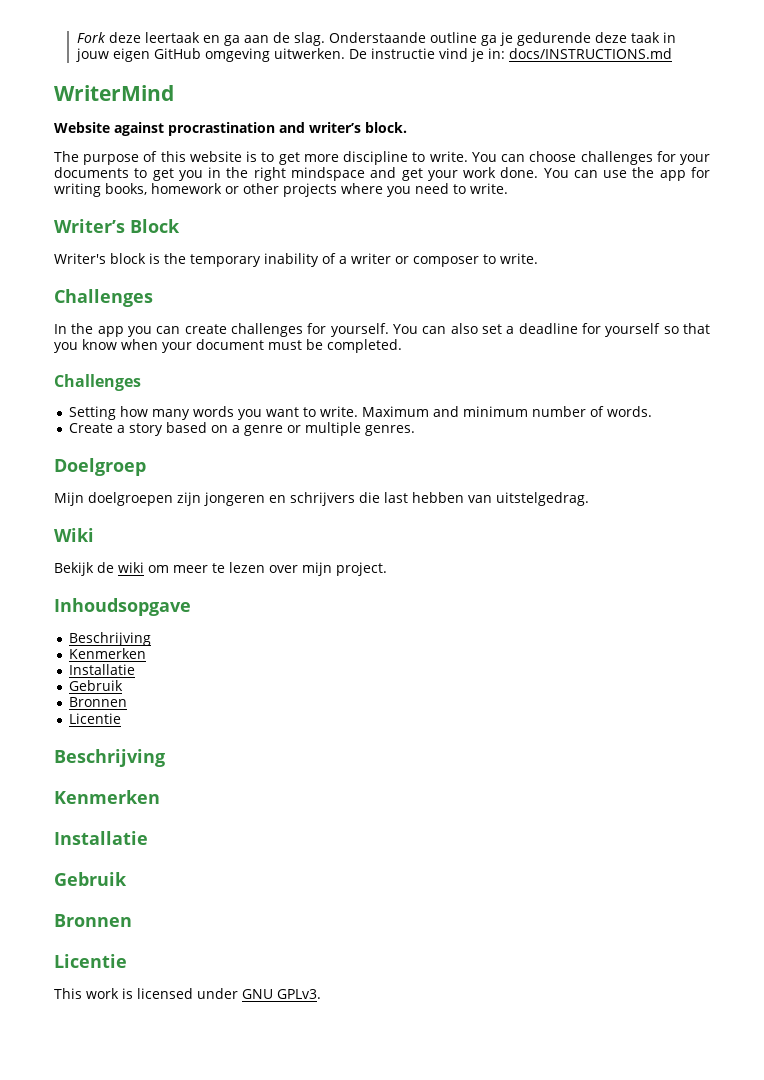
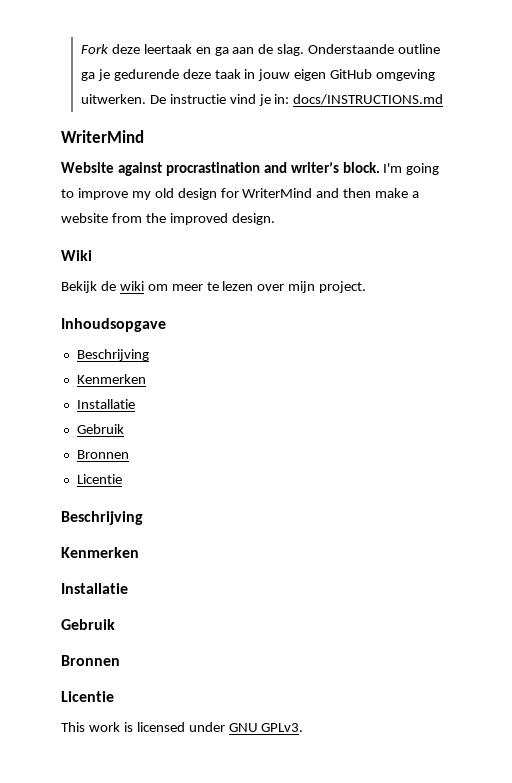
[54,151,711,165] [54,167,711,181] [54,183,508,197] [54,219,181,233] [54,253,538,267] [54,289,153,307] [54,323,710,337] [54,339,402,353] [54,374,141,391] [68,406,652,420] [68,422,415,436] [54,458,146,476] [54,492,589,506] // The purpose of this website is to get more discipline to write. You can choose challenges for your documents to get you in the right mindspace and get your work done. You can use the app for writing books, homework or other projects where you need to write. // Writer’s Block // Writer's block is the temporary inability of a writer or composer to write. // Challenges // In the app you can create challenges for yourself. You can also set a deadline for yourself so that you know when your document must be completed. // Challenges // Setting how many words you want to write. Maximum and minimum number of words. // Create a story based on a genre or multiple genres. // Doelgroep // Mijn doelgroepen zijn jongeren en schrijvers die last hebben van uitstelgedrag. -> [383,163,440,175] [61,188,420,200] [61,213,275,225] I'm going to improve my old design for WriterMind and then make a website from the improved design.

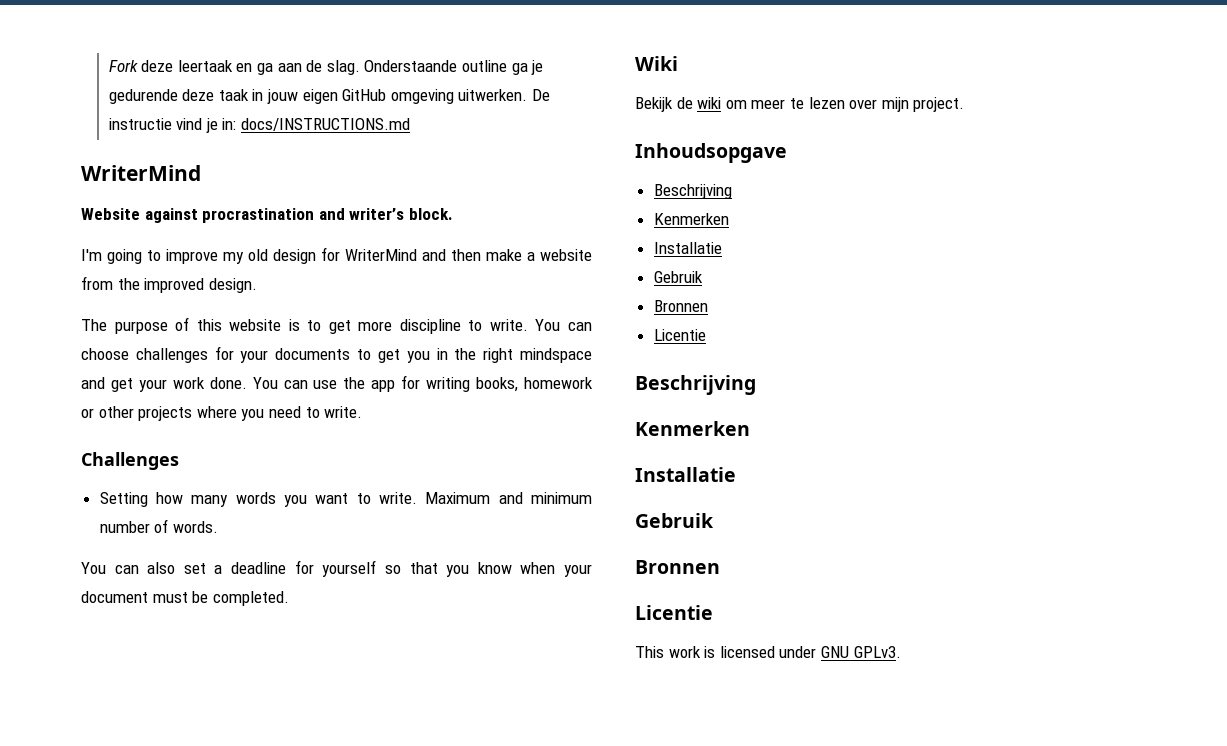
(380, 167) none -> (453, 214) //
(275, 219) none -> [81,317,592,334] [81,346,592,363] [81,375,593,392] [81,406,363,421] [81,452,179,470] [99,492,592,507] [99,519,218,533] [81,560,593,577] [81,591,289,606] // The purpose of this website is to get more discipline to write. You can choose challenges for your documents to get you in the right mindspace and get your work done. You can use the app for writing books, homework or other projects where you need to write. // Challenges // Setting how many words you want to write. Maximum and minimum number of words. // You can also set a deadline for yourself so that you know when your document must be completed.

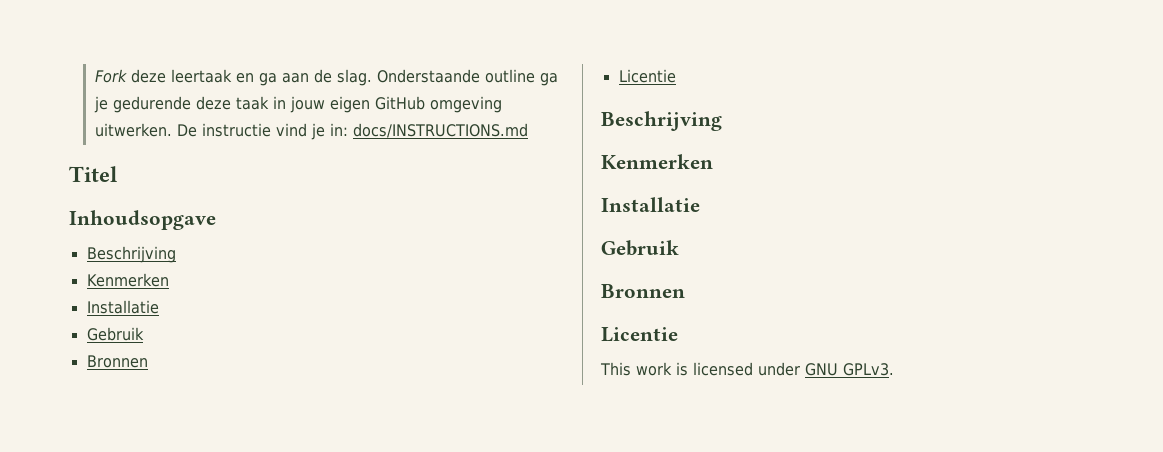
[81,165,201,181] [81,208,453,223] [81,247,592,264] [81,276,257,293] [81,317,592,334] [81,346,592,363] [81,375,593,392] [81,406,363,421] [81,452,179,470] [99,492,592,507] [99,519,218,533] [81,560,593,577] [81,591,289,606] [635,56,678,71] [635,97,965,112] WriterMind // Website against procrastination and writer’s block. // I'm going to improve my old design for WriterMind and then make a website from the improved design. // The purpose of this website is to get more discipline to write. You can choose challenges for your documents to get you in the right mindspace and get your work done. You can use the app for writing books, homework or other projects where you need to write. // Challenges // Setting how many words you want to write. Maximum and minimum number of words. // You can also set a deadline for yourself so that you know when your document must be completed. // Wiki // Bekijk de wiki om meer te lezen over mijn project. -> [69,166,118,182] Titel

